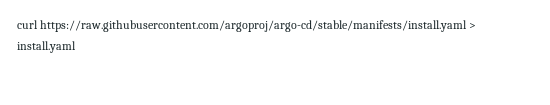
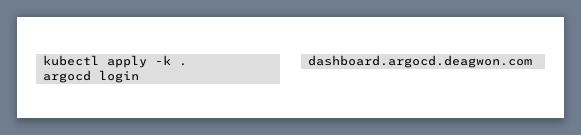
[17,20,477,32] [17,41,76,53] curl https://raw.githubusercontent.com/argoproj/argo-cd/stable/manifests/install.yaml > install.yaml -> [42,55,187,68] [42,70,139,83] [307,55,532,68] kubectl apply -k . // argocd login dashboard.argocd.deagwon.com

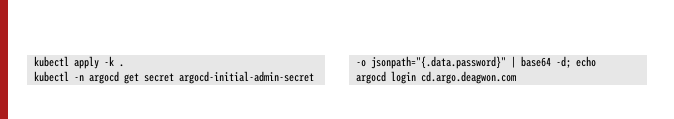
(187, 64) none -> [33,71,314,84] [355,56,596,69] // kubectl -n argocd get secret argocd-initial-admin-secret -o jsonpath="{.data.password}" | base64 -d; echo
[307,55,532,68] dashboard.argocd.deagwon.com -> [420,71,516,84] cd.argo.deagwon.com

